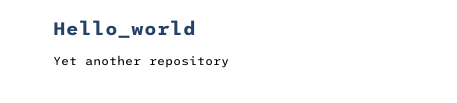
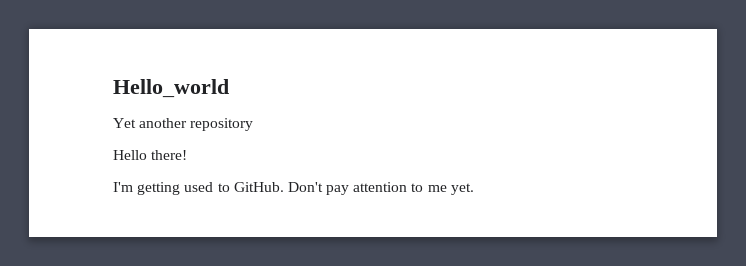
(229, 62) none -> [113,150,188,160] [113,182,474,195] // Hello there! // I'm getting used to GitHub. Don't pay attention to me yet.

